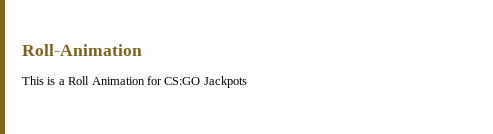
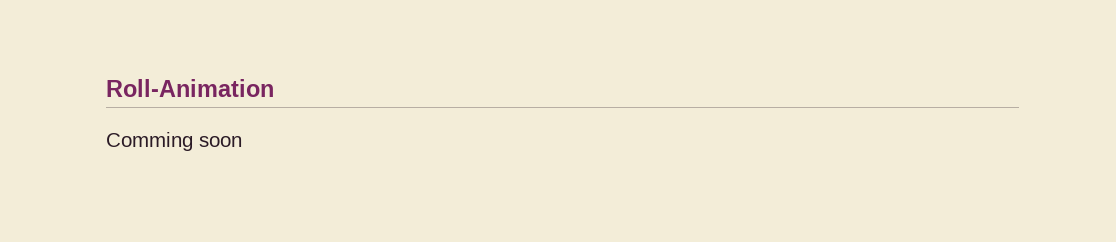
[22,76,247,88] This is a Roll Animation for CS:GO Jackpots -> [106,132,242,151] Comming soon

